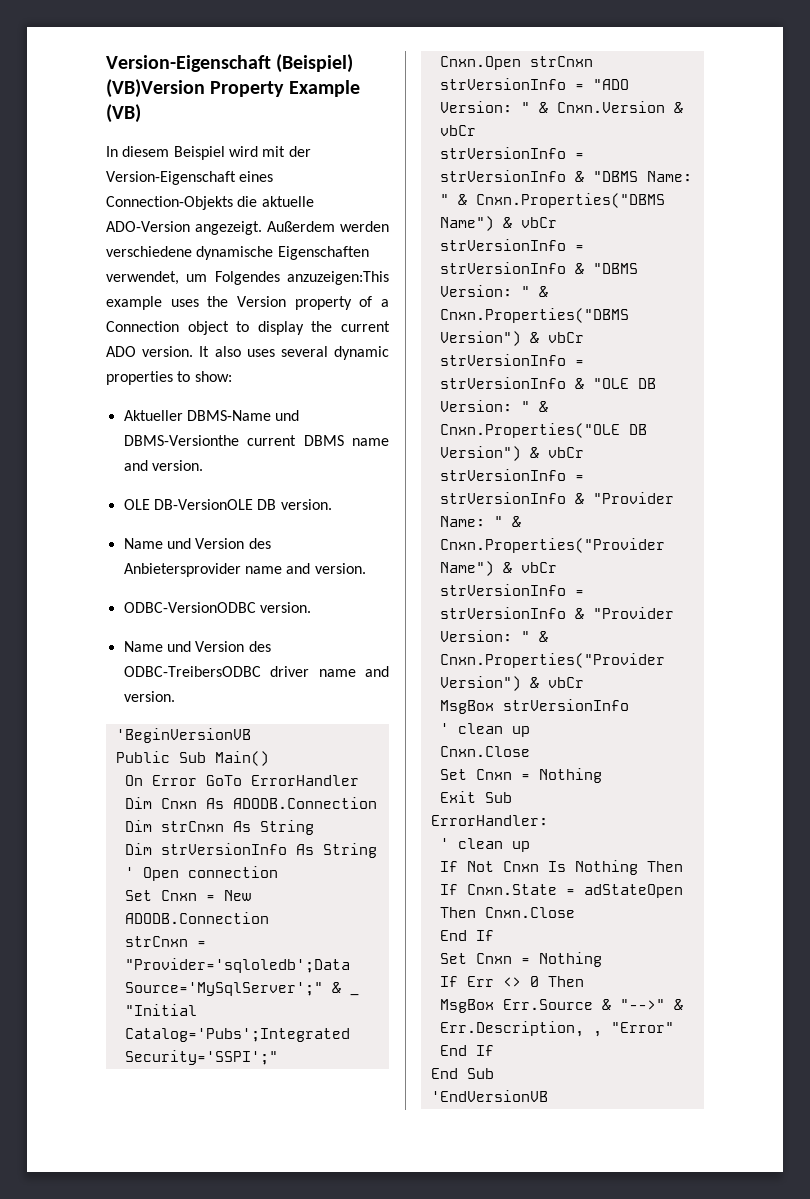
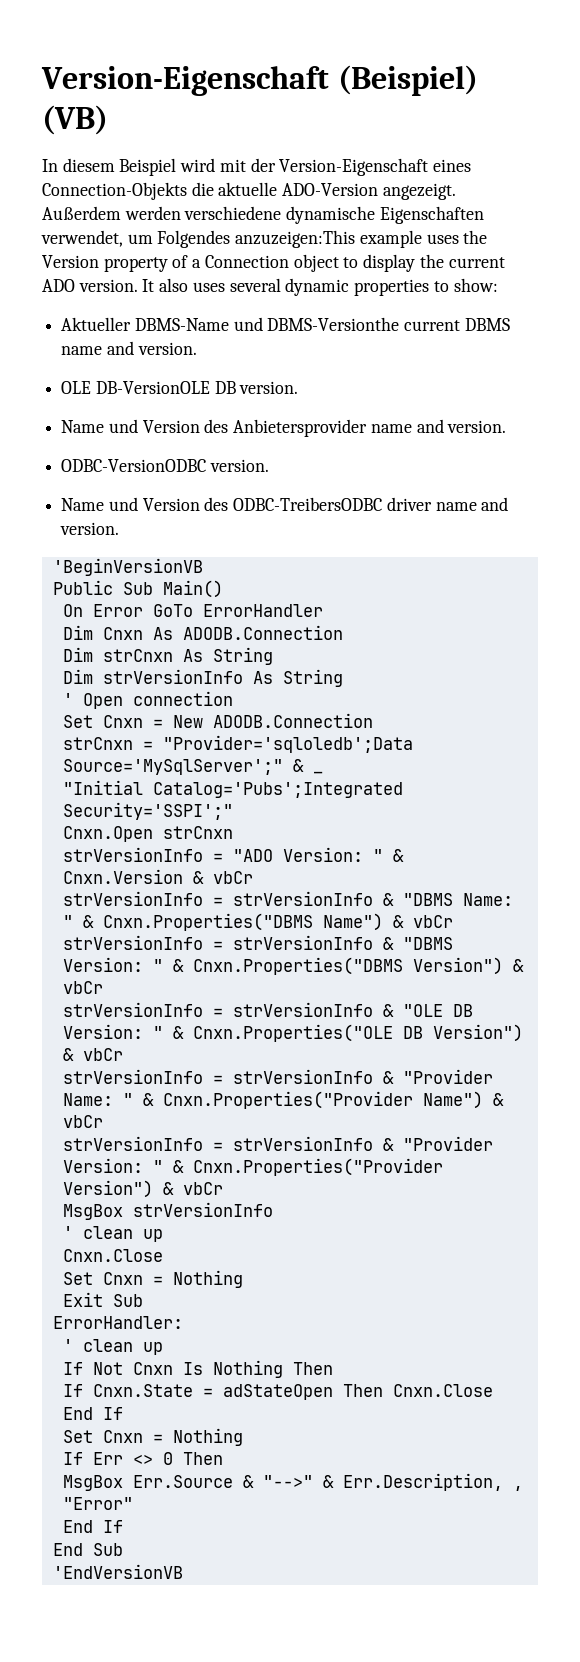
[106,79,360,98] (VB)Version Property Example -> (478, 80) none

